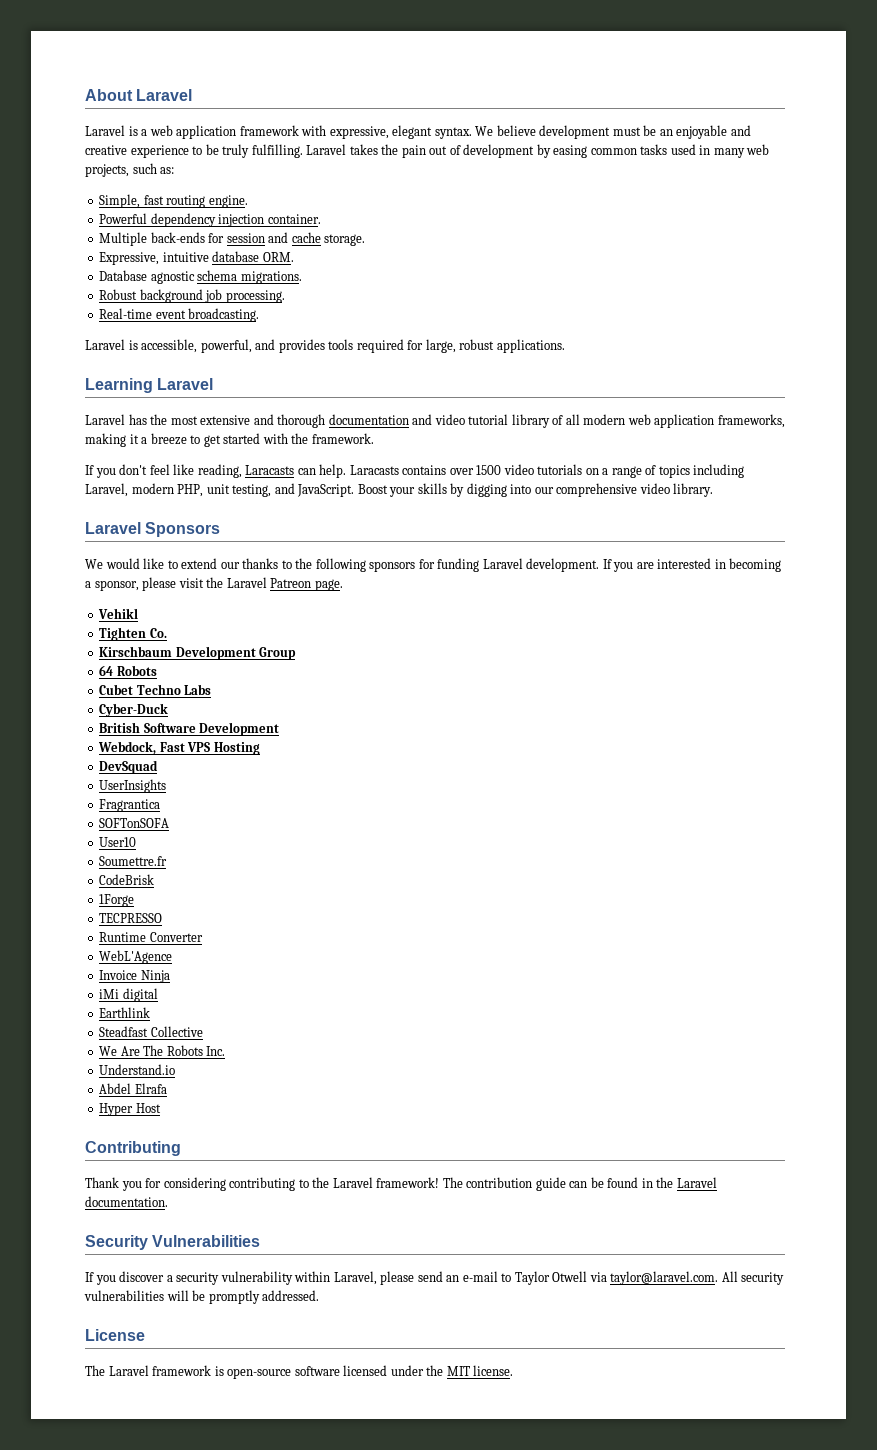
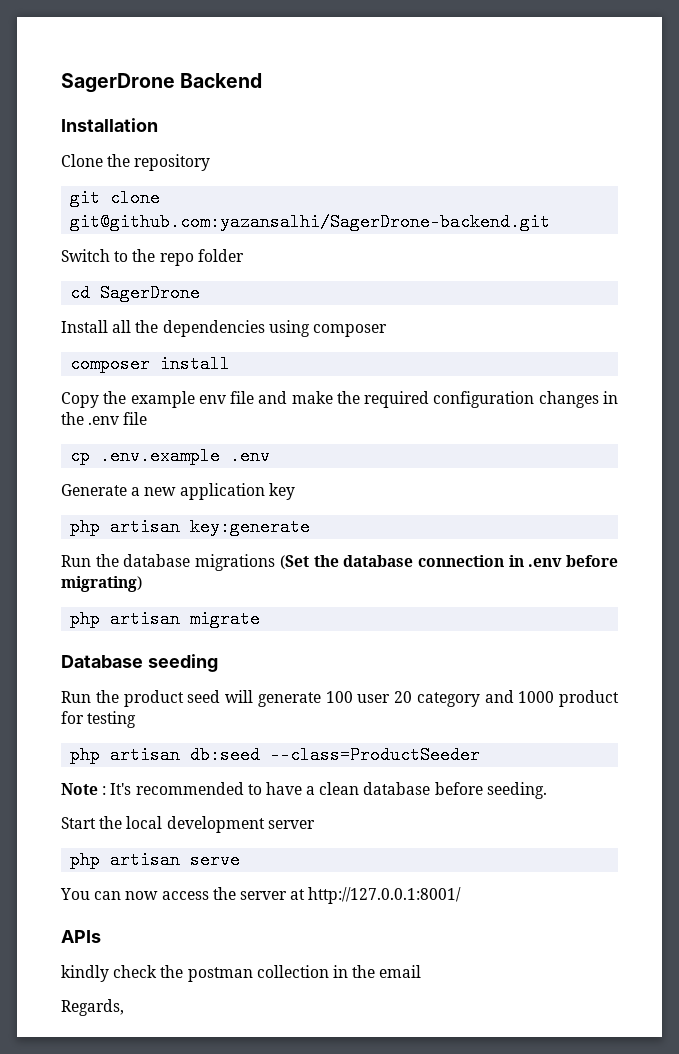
[85,89,193,101] [85,125,751,139] [85,144,770,158] [85,163,175,177] [99,194,248,208] [99,213,321,227] [99,232,366,246] [99,251,294,265] [99,270,302,284] [99,289,285,303] [99,308,260,322] [85,339,565,353] [85,378,214,393] [85,414,785,428] [85,433,374,447] [85,464,745,478] [85,483,714,497] [85,522,221,537] [85,558,782,572] [85,577,343,591] [98,608,139,619] [99,627,167,641] [99,646,297,660] [99,665,157,676] [99,684,212,695] [99,703,169,717] [99,722,280,736] [98,741,260,755] [99,760,159,774] [99,779,167,793] [99,799,161,812] [99,818,170,828] [99,837,137,847] [99,856,168,866] [99,874,155,885] [99,894,135,907] [99,913,163,923] [99,932,203,942] [99,950,173,964] [99,970,170,983] [99,988,158,1002] [99,1007,151,1018] [99,1026,203,1037] [99,1045,226,1056] [99,1064,176,1075] [99,1083,167,1094] [99,1103,161,1116] [85,1141,181,1156] [85,1177,717,1191] [85,1196,168,1207] [85,1235,261,1250] [85,1271,785,1285] [84,1290,320,1304] [85,1329,145,1341] [85,1365,514,1379] About Laravel // Laravel is a web application framework with expressive, elegant syntax. We believe development must be an enjoyable and creative experience to be truly fulfilling. Laravel takes the pain out of development by easing common tasks used in many web projects, such as: // Simple, fast routing engine. // Powerful dependency injection container. // Multiple back-ends for session and cache storage. // Expressive, intuitive database ORM. // Database agnostic schema migrations. // Robust background job processing. // Real-time event broadcasting. // Laravel is accessible, powerful, and provides tools required for large, robust applications. // Learning Laravel // Laravel has the most extensive and thorough documentation and video tutorial library of all modern web application frameworks, making it a breeze to get started with the framework. // If you don't feel like reading, Laracasts can help. Laracasts contains over 1500 video tutorials on a range of topics including Laravel, modern PHP, unit testing, and JavaScript. Boost your skills by digging into our comprehensive video library. // Laravel Sponsors // We would like to extend our thanks to the following sponsors for funding Laravel development. If you are interested in becoming a sponsor, please visit the Laravel Patreon page. // Vehikl // Tighten Co. // Kirschbaum Development Group // 64 Robots // Cubet Techno Labs // Cyber-Duck // British Software Development // Webdock, Fast VPS Hosting // DevSquad // UserInsights // Fragrantica // SOFTonSOFA // User10 // Soumettre.fr // CodeBrisk // 1Forge // TECPRESSO // Runtime Converter // WebL'Agence // Invoice Ninja // iMi digital // Earthlink // Steadfast Collective // We Are The Robots Inc. // Understand.io // Abdel Elrafa // Hyper Host // Contributing // Thank you for considering contributing to the Laravel framework! The contribution guide can be found in the Laravel documentation. // Security Vulnerabilities // If you discover a security vulnerability within Laravel, please send an e-mail to Taylor Otwell via taylor@laravel.com. All security vulnerabilities will be promptly addressed. // License // The Laravel framework is open-source software licensed under the MIT license. -> [61,73,263,93] [61,118,158,132] [61,154,211,171] [70,189,161,207] [70,213,551,231] [61,249,244,266] [70,284,201,302] [61,320,387,337] [70,355,231,373] [61,391,618,408] [61,412,148,425] [70,447,271,465] [61,483,295,500] [70,518,311,536] [61,554,618,571] [61,576,142,592] [70,610,261,628] [61,654,218,672] [61,690,619,707] [61,711,137,728] [70,746,481,764] [61,782,547,799] [61,816,315,833] [70,851,241,869] [60,887,462,904] [61,930,101,943] [61,965,422,982] [61,999,124,1016] SagerDrone Backend // Installation // Clone the repository // git clone git@github.com:yazansalhi/SagerDrone-backend.git // Switch to the repo folder // cd SagerDrone // Install all the dependencies using composer // composer install // Copy the example env file and make the required configuration changes in the .env file // cp .env.example .env // Generate a new application key // php artisan key:generate // Run the database migrations (Set the database connection in .env before migrating) // php artisan migrate // Database seeding // Run the product seed will generate 100 user 20 category and 1000 product for testing // php artisan db:seed --class=ProductSeeder // Note : It's recommended to have a clean database before seeding. // Start the local development server // php artisan serve // You can now access the server at http://127.0.0.1:8001/ // APIs // kindly check the postman collection in the email // Regards,

